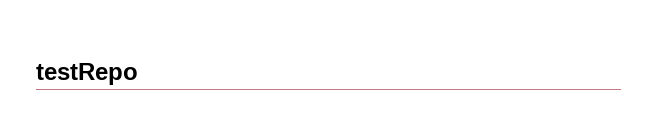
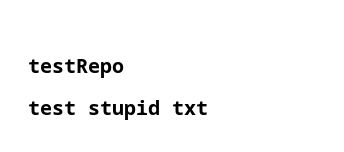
(138, 74) none -> [28,100,208,120] // test stupid txt

